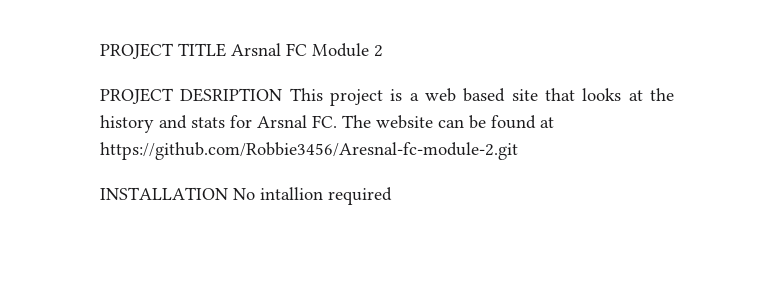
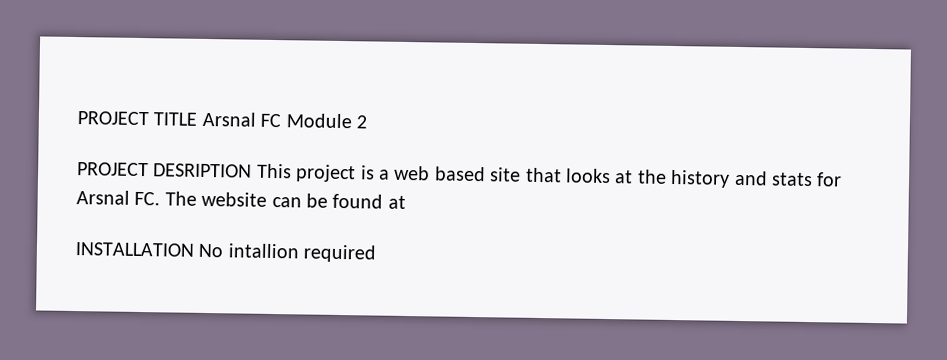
[100,142,518,160] https://github.com/Robbie3456/Aresnal-fc-module-2.git -> (406, 202) none

